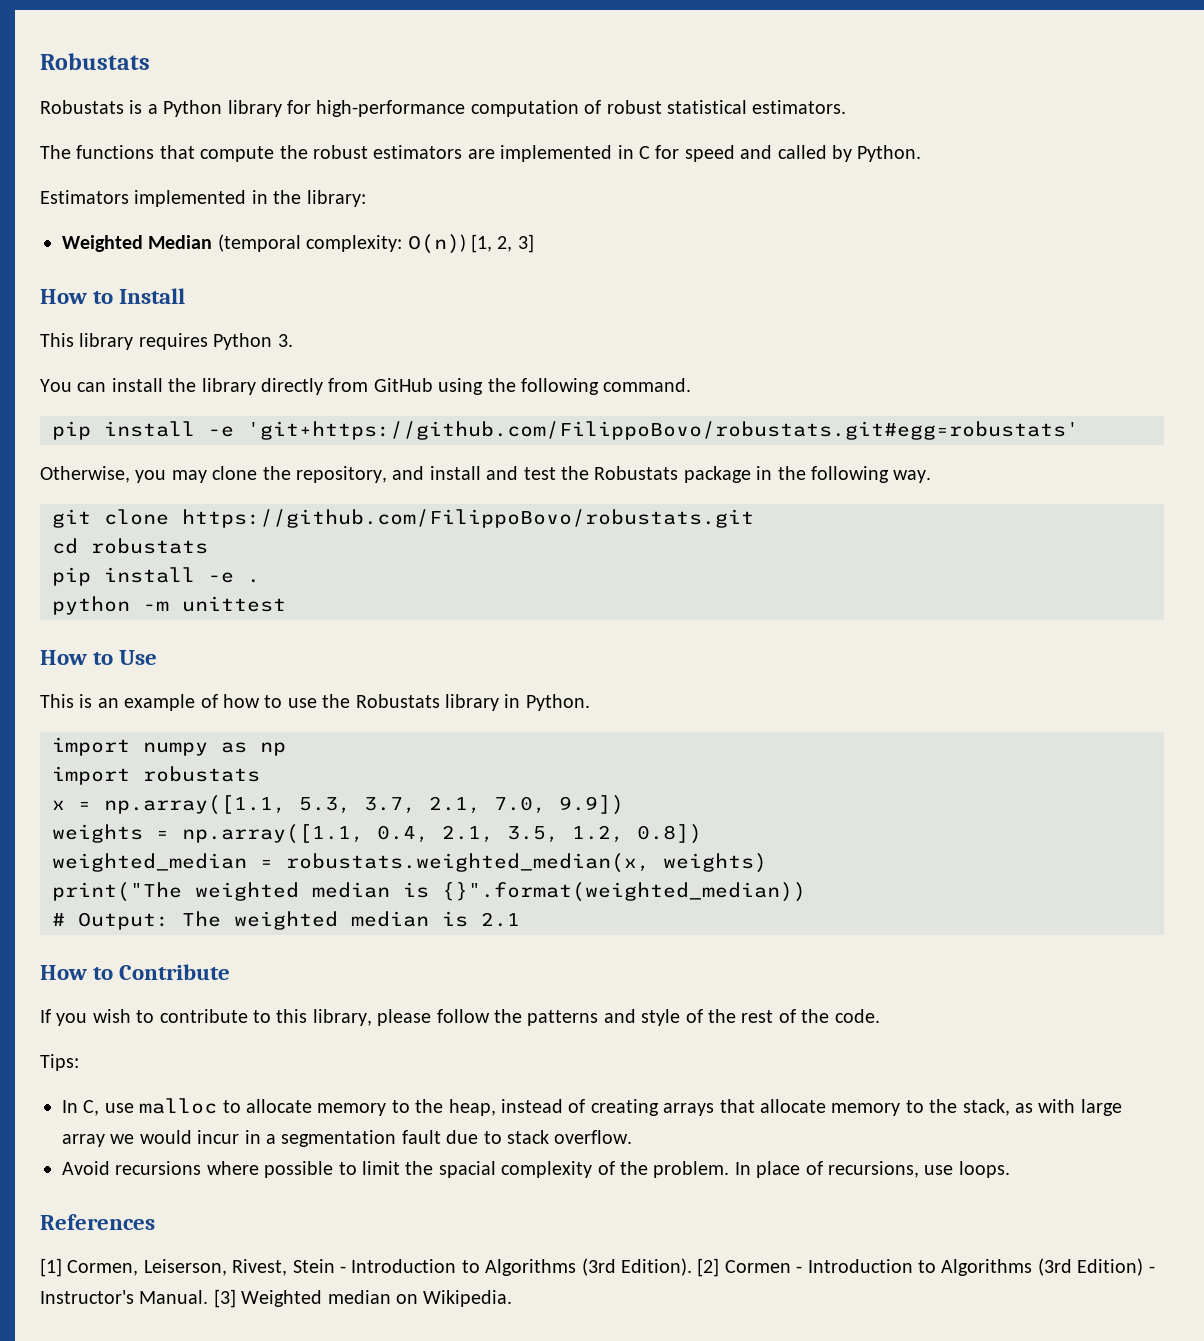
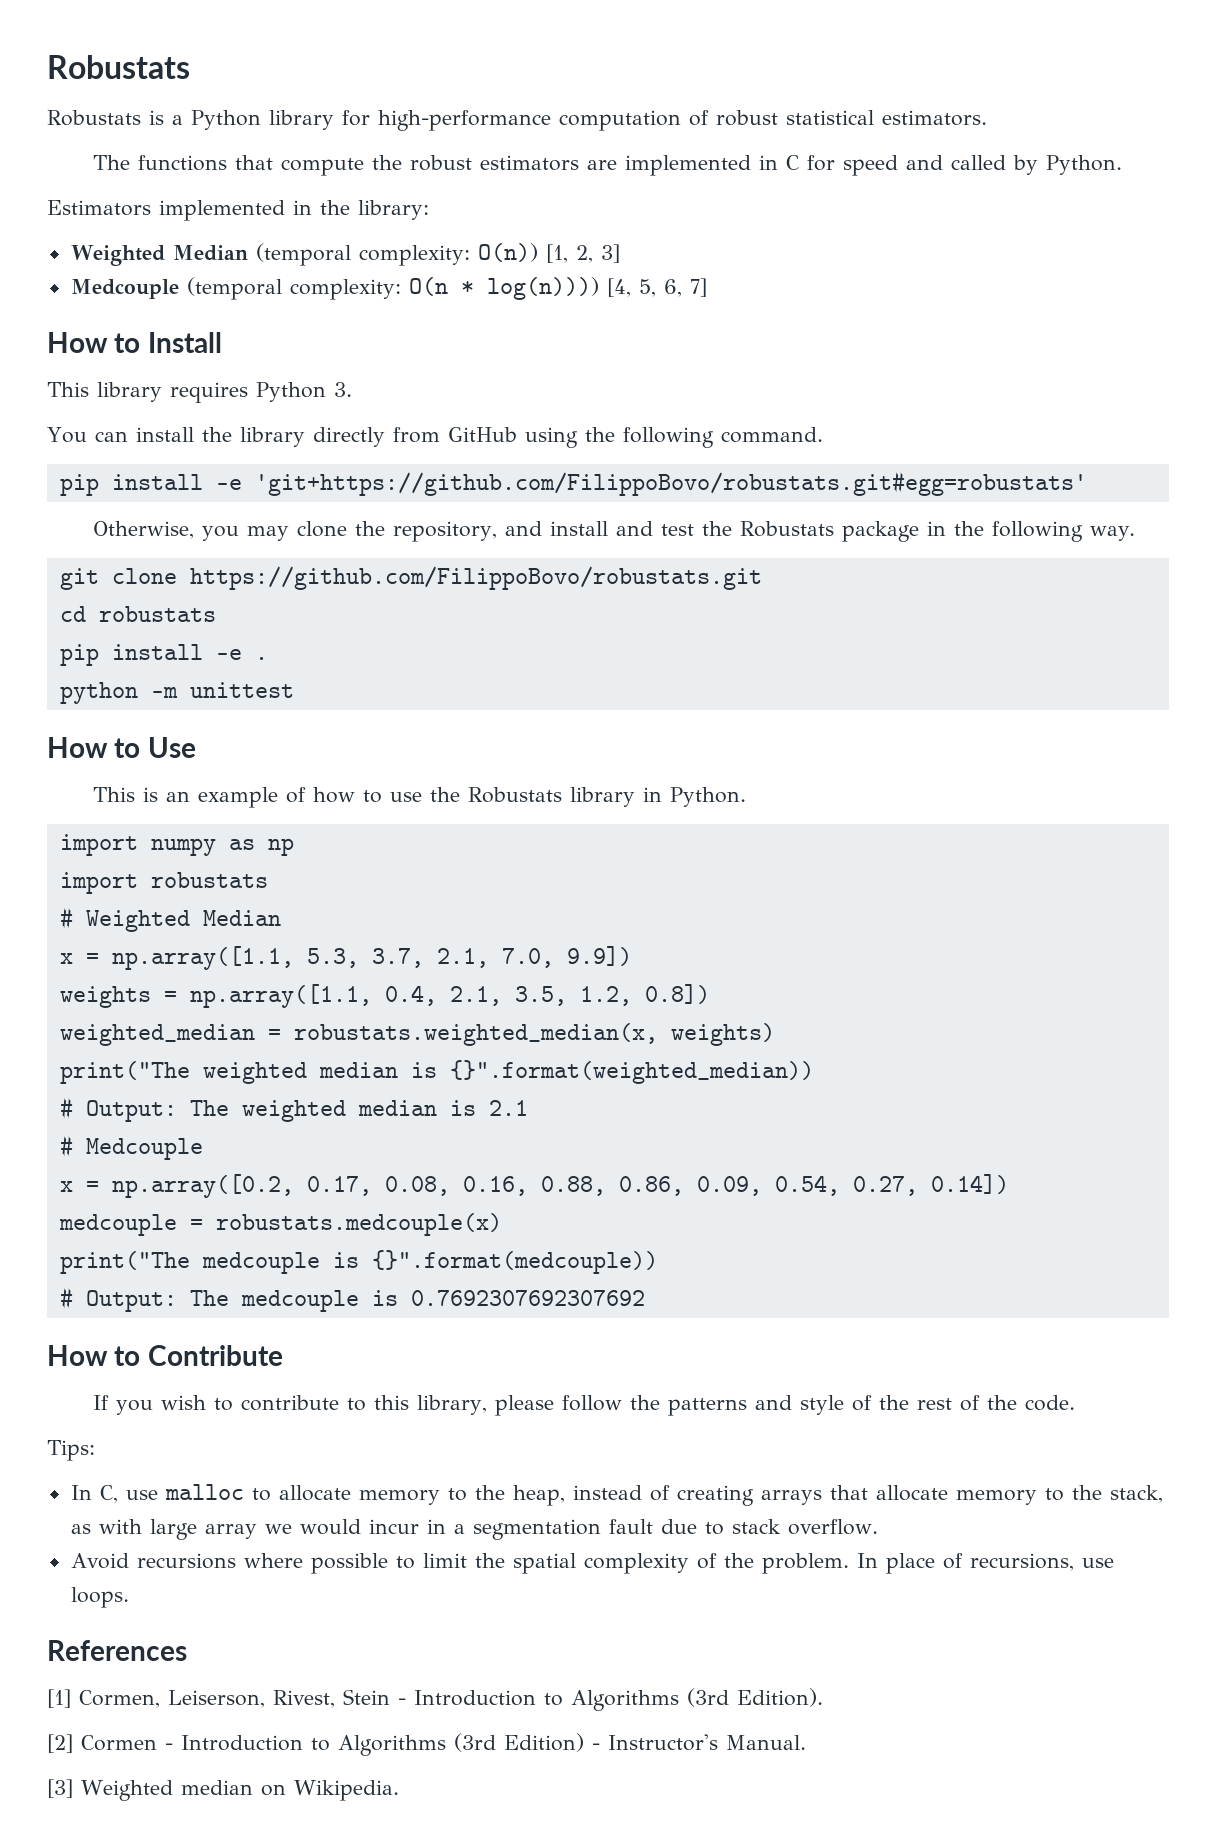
(534, 243) none -> [70,277,707,300] // Medcouple (temporal complexity: O(n * log(n)))) [4, 5, 6, 7]
(260, 774) none -> [59,907,281,932] // # Weighted Median
(520, 919) none -> [59,1135,203,1160] [59,1174,1009,1198] [58,1213,502,1236] [59,1250,658,1274] [59,1287,645,1312] // # Medcouple // x = np.array([0.2, 0.17, 0.08, 0.16, 0.88, 0.86, 0.09, 0.54, 0.27, 0.14]) // medcouple = robustats.medcouple(x) // print("The medcouple is {}".format(medcouple)) // # Output: The medcouple is 0.7692307692307692
[438,1161,496,1178] spacial -> [512,1553,576,1574] spatial
(692, 1267) none -> (823, 1697) //
(209, 1297) none -> (806, 1742) //

